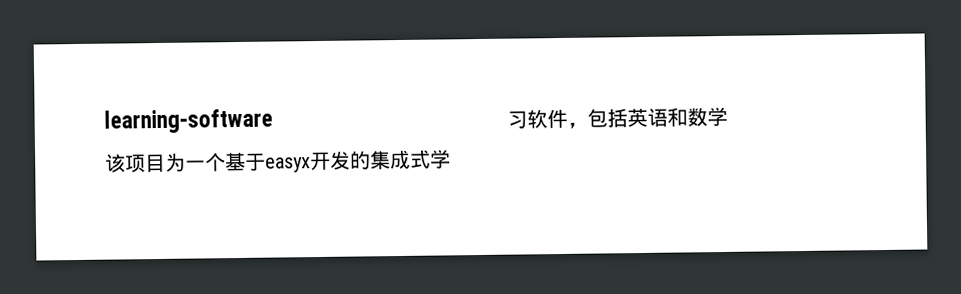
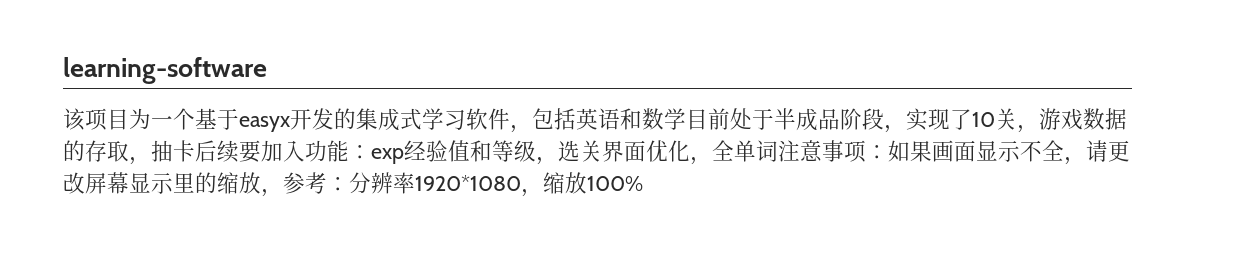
(728, 116) none -> [686,108,1127,133] [63,140,1130,165] [63,172,643,197] 目前处于半成品阶段，实现了10关，游戏数据的存取，抽卡后续要加入功能：exp经验值和等级，选关界面优化，全单词注意事项：如果画面显示不全，请更改屏幕显示里的缩放，参考：分辨率1920*1080，缩放100%

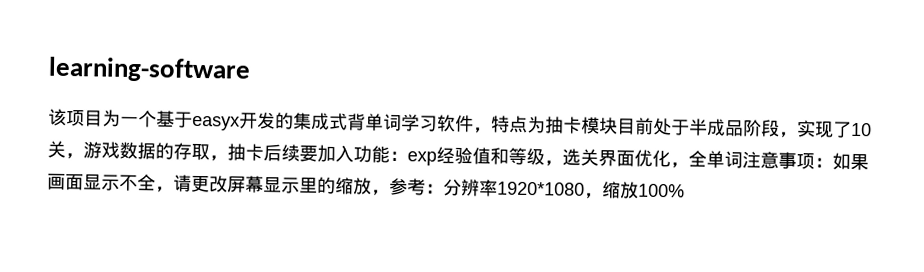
(422, 119) none -> [347,113,402,132] 背单词
[532,108,686,130] 包括英语和数学 -> [491,115,618,135] 特点为抽卡模块

